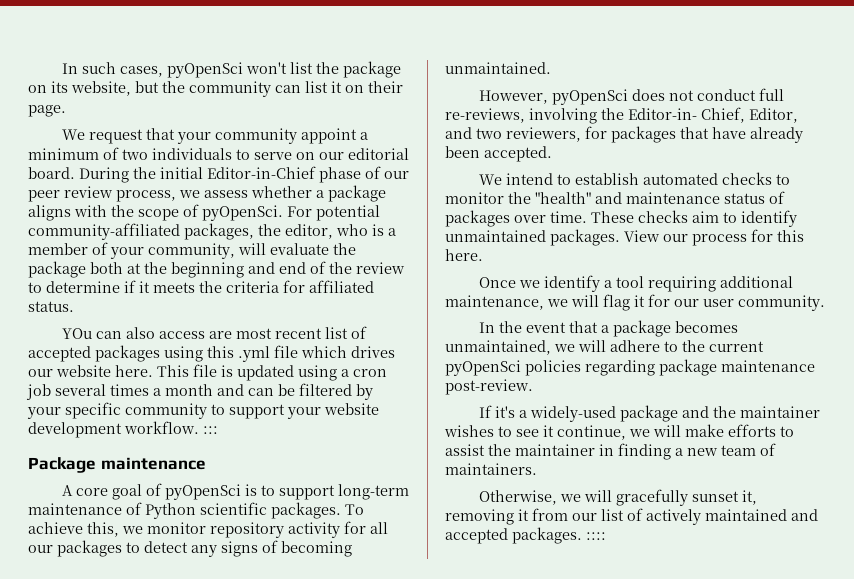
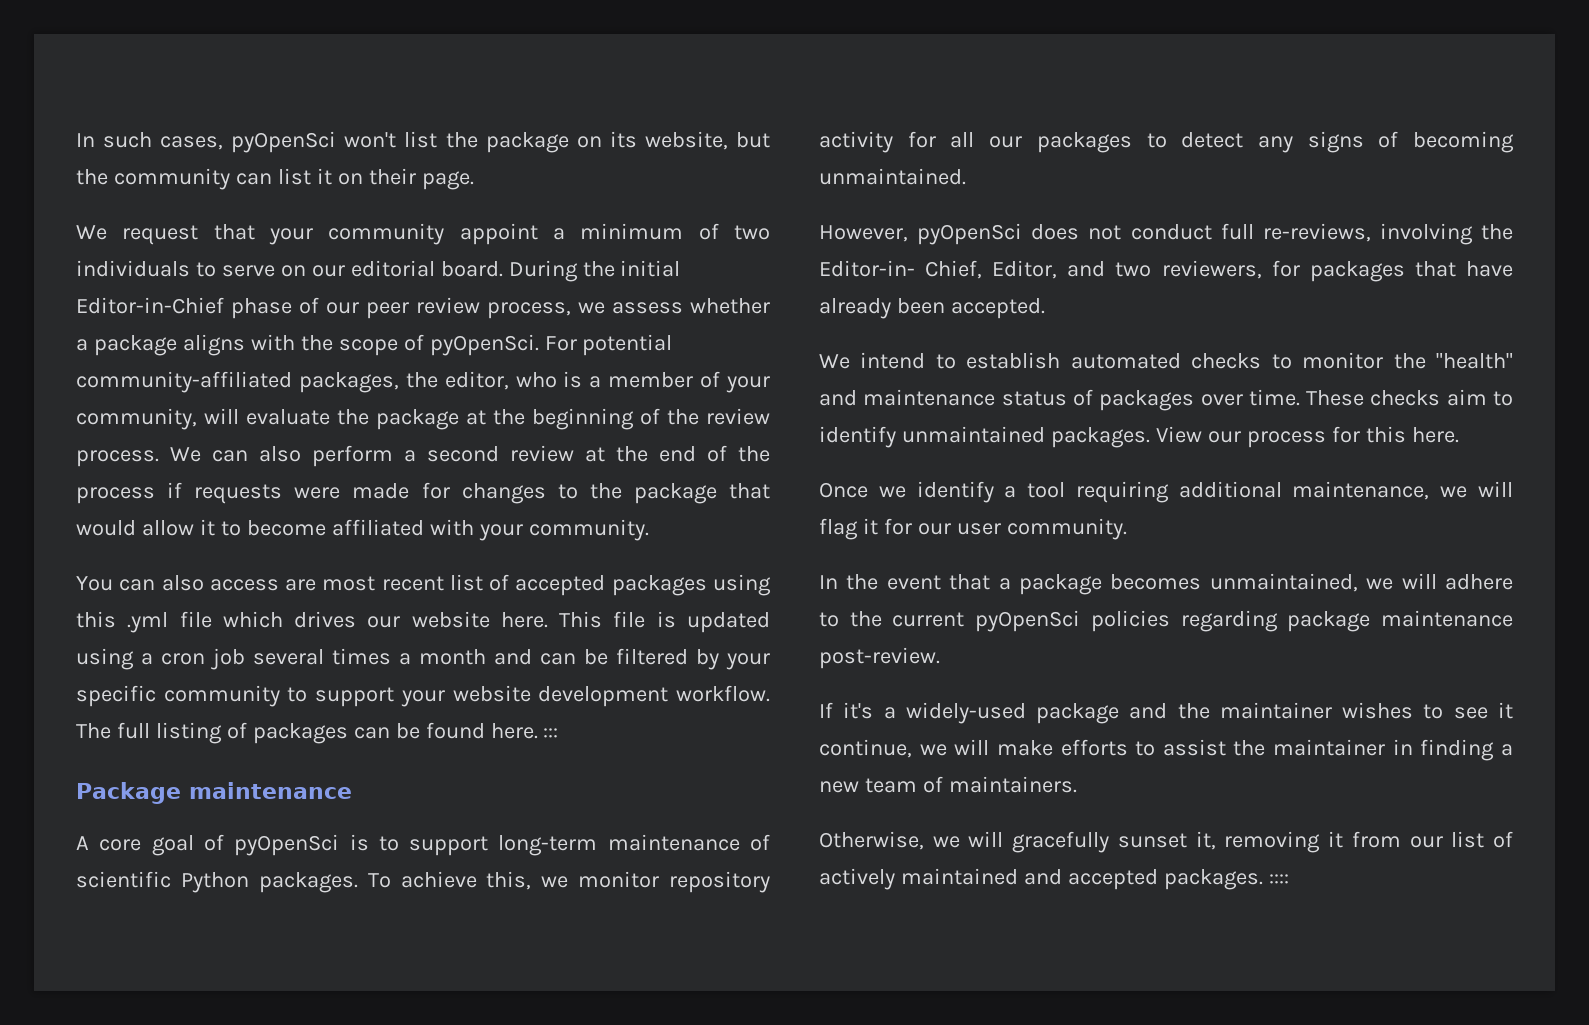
[90,262,123,274] both -> (459, 419) none
[248,261,405,274] [28,280,374,293] [28,301,74,312] [61,328,92,339] and end of the review to determine if it meets the criteria for affiliated status. // YOu -> [640,408,770,425] [76,445,770,467] [76,482,771,504] [76,519,649,541] [76,576,113,591] of the review process. We can also perform a second review at the end of the process if requests were made for changes to the package that would allow it to become affiliated with your community. // You
(199, 427) none -> [76,722,538,744] The full listing of packages can be found here.
[145,502,267,519] Python scientific -> [76,871,249,893] scientific Python

